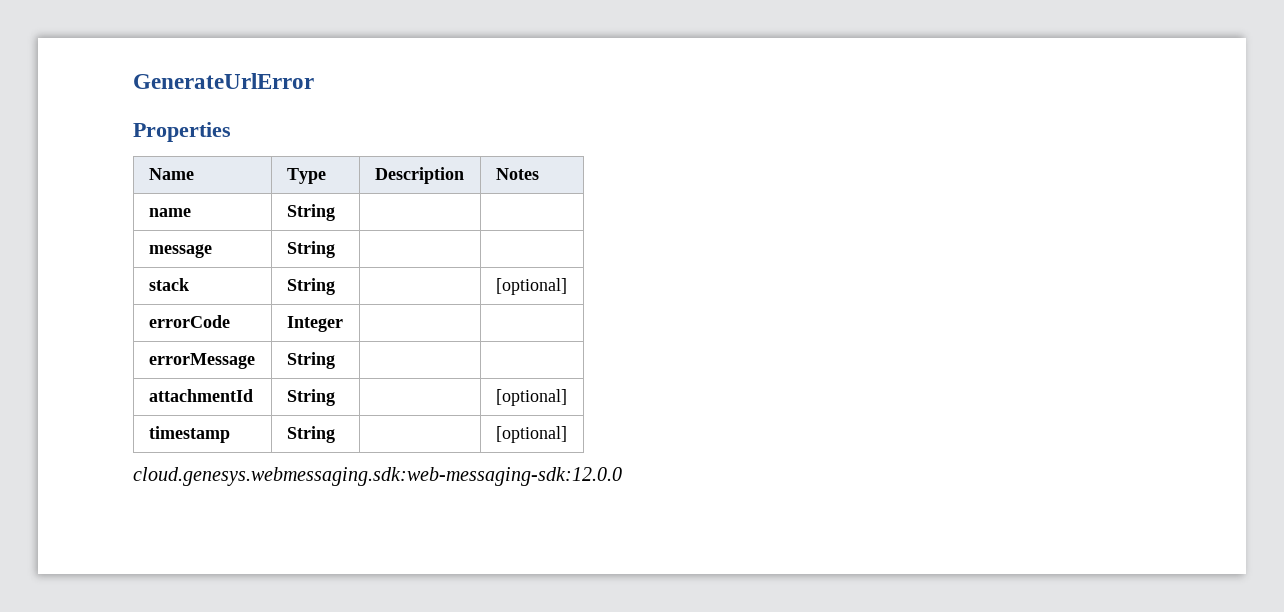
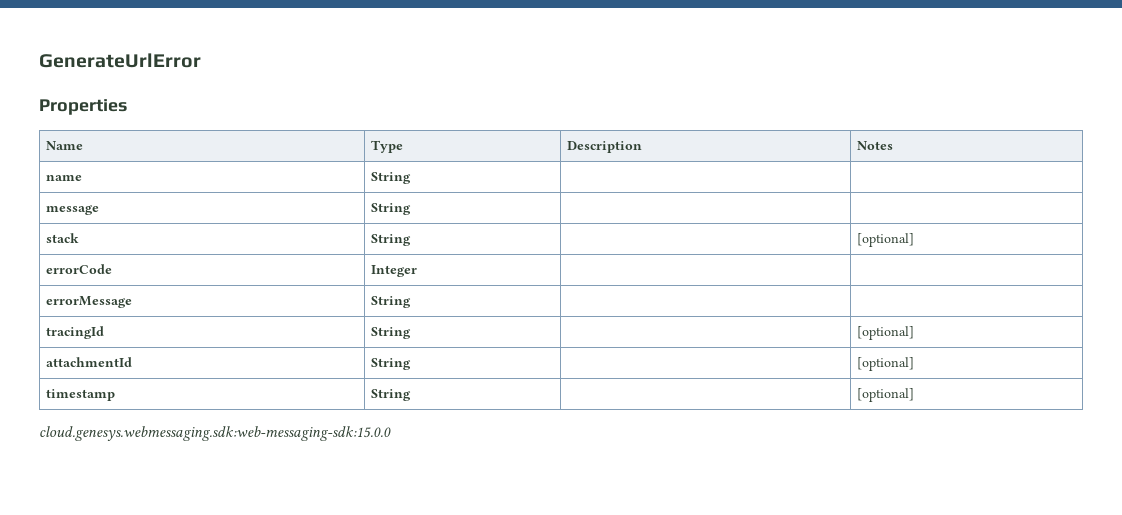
(335, 360) none -> [45,326,104,339] [370,327,411,339] [856,326,914,340] // tracingId | String | | [optional]
[133,467,622,486] cloud.genesys.webmessaging.sdk:web-messaging-sdk:12.0.0 -> [39,426,391,441] cloud.genesys.webmessaging.sdk:web-messaging-sdk:15.0.0

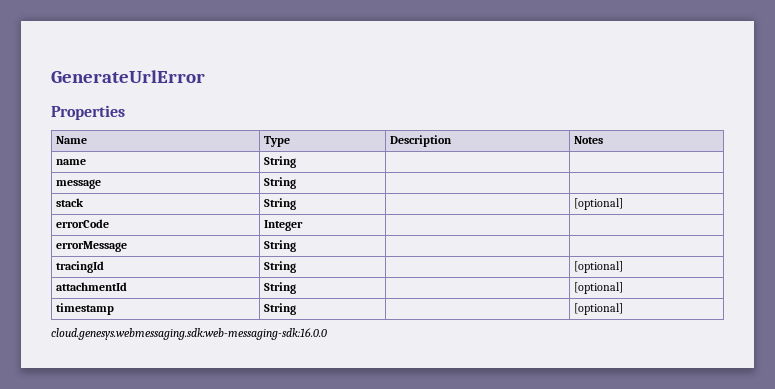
[39,426,391,441] cloud.genesys.webmessaging.sdk:web-messaging-sdk:15.0.0 -> [51,328,327,340] cloud.genesys.webmessaging.sdk:web-messaging-sdk:16.0.0

